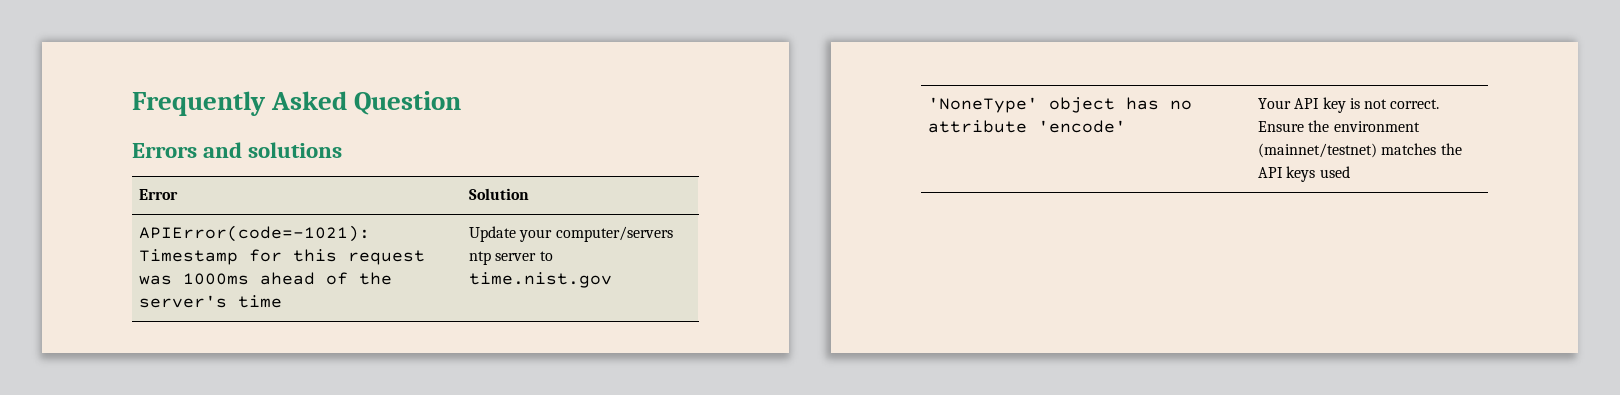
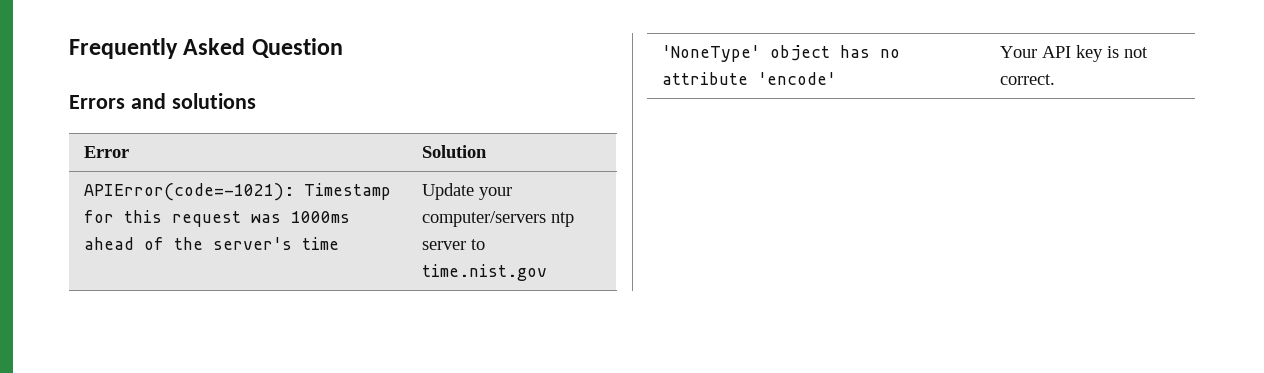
[1258,120,1420,132] [1258,143,1462,158] [1258,166,1350,182] Ensure the environment (mainnet/testnet) matches the API keys used -> (1055, 79) none

